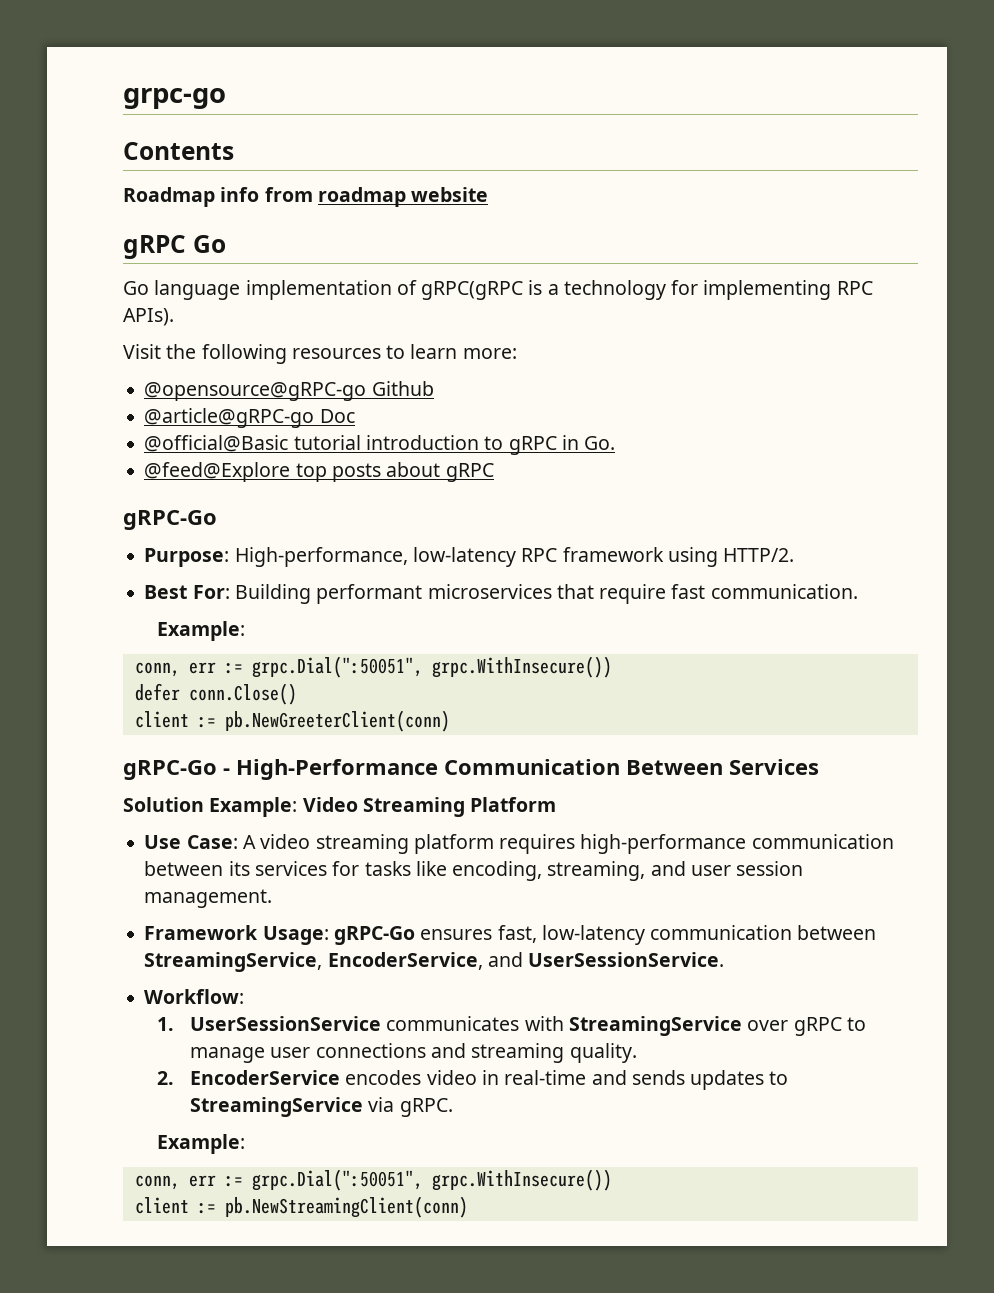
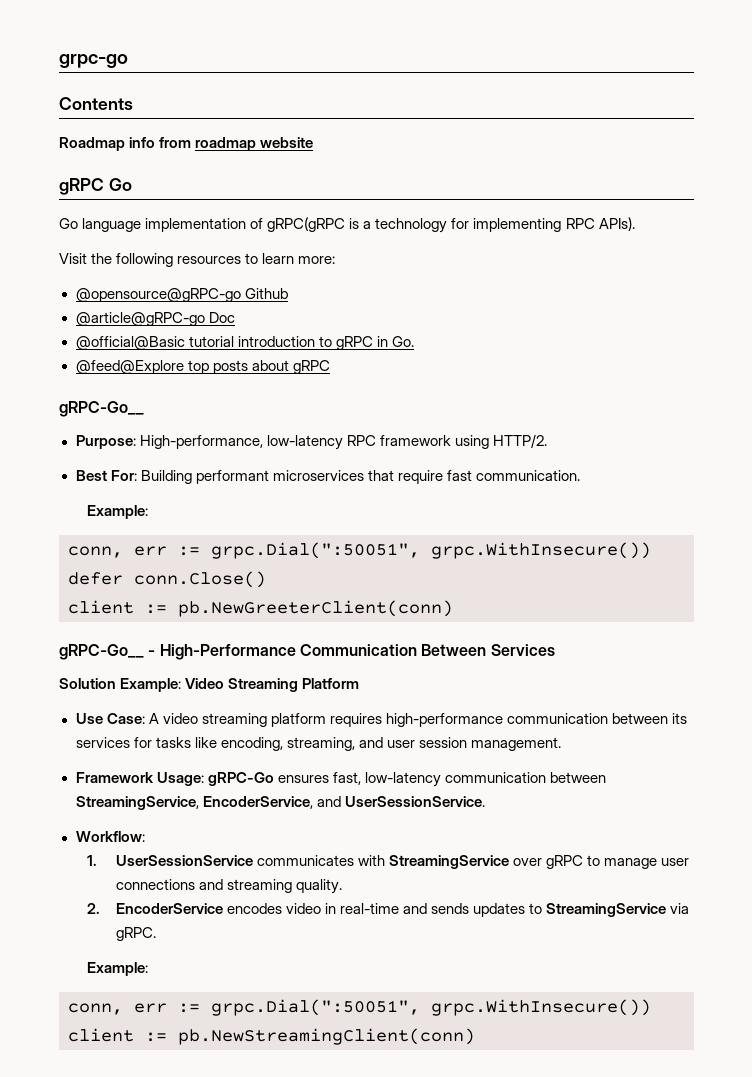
[123,510,217,530] gRPC-Go -> [59,401,144,417] gRPC-Go__
[123,760,217,780] gRPC-Go -> [59,644,144,660] gRPC-Go__

